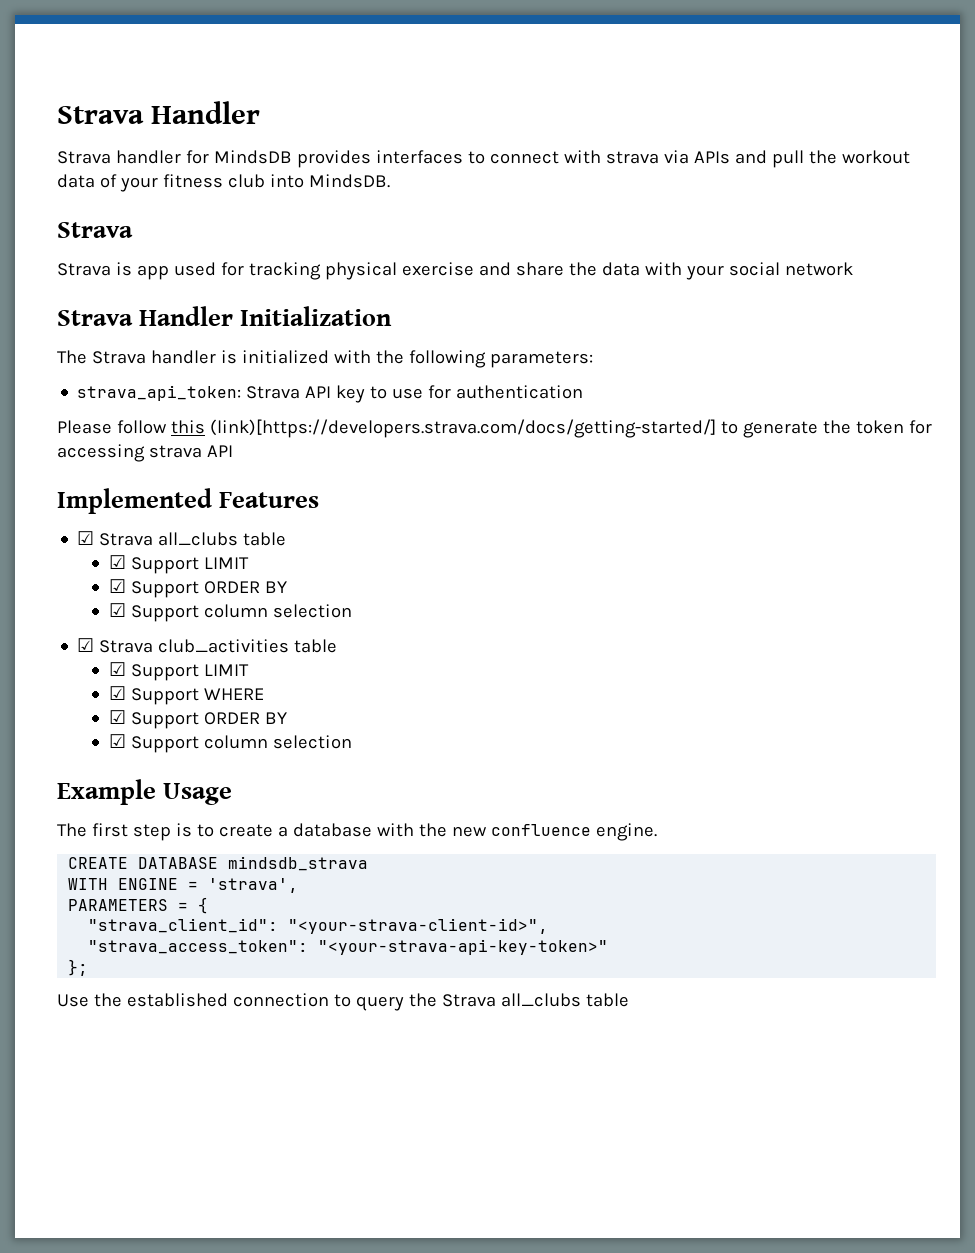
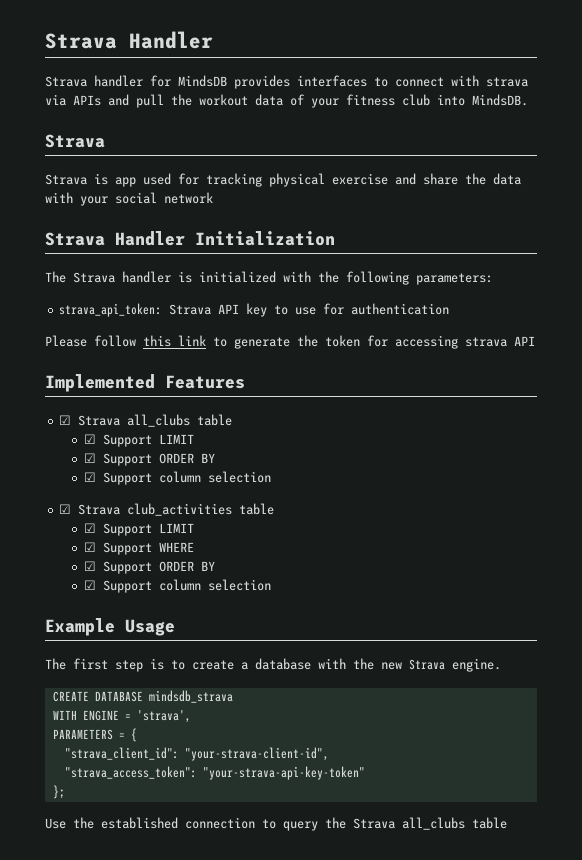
[209,419,716,438] (link)[https://developers.strava.com/docs/getting-started/] -> [178,335,206,346] link
[490,824,591,836] confluence -> [409,659,445,670] Strava
[288,918,549,934] "<your-strava-client-id>", -> [184,747,329,761] "your-strava-client-id",
[318,939,609,955] "<your-strava-api-key-token>" -> [202,766,365,780] "your-strava-api-key-token"

